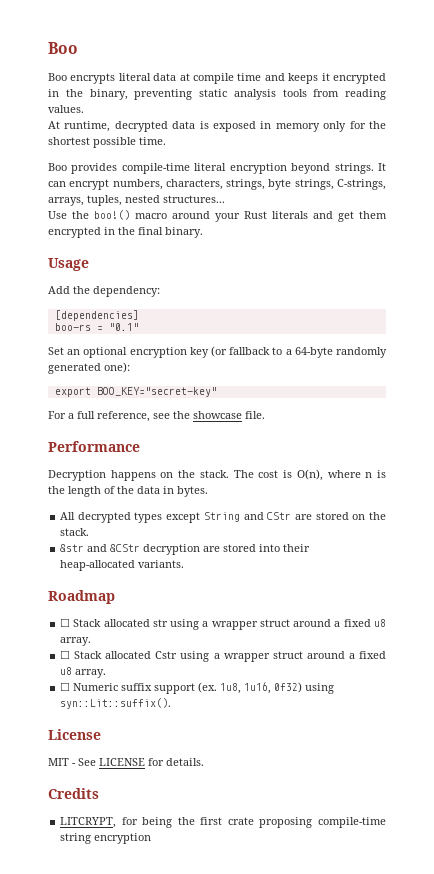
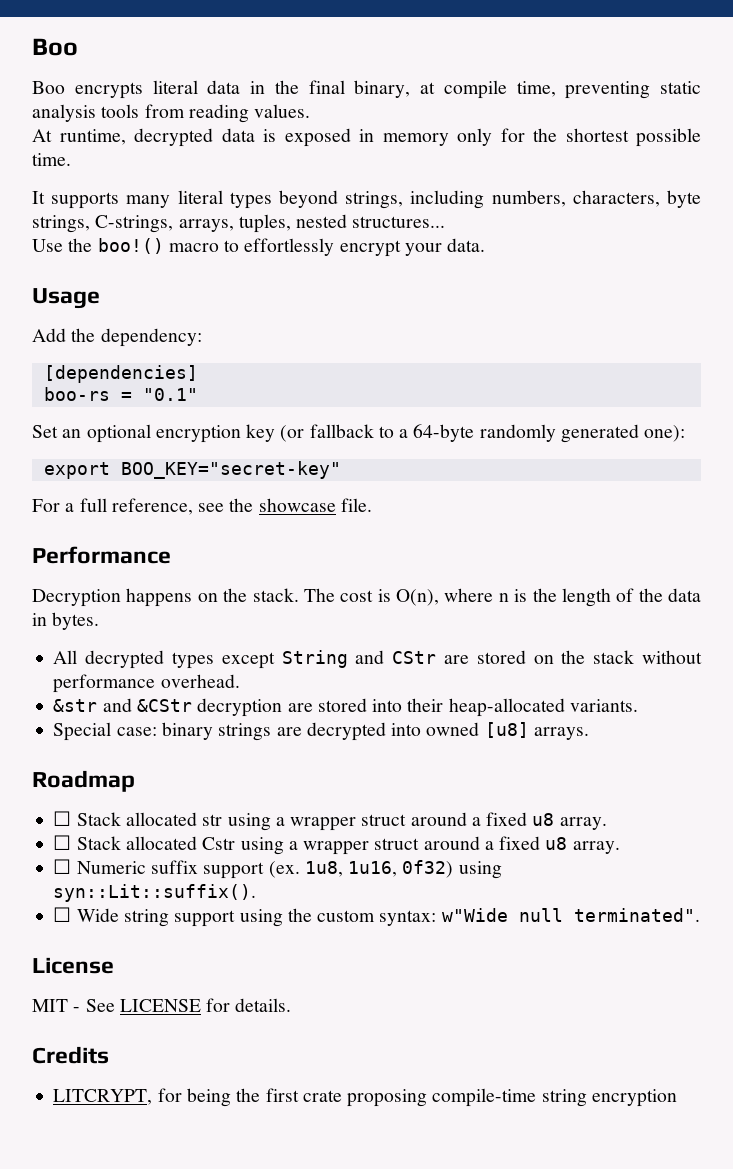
[179,73,386,84] [48,89,128,100] at compile time and keeps it encrypted in the binary, -> [250,80,556,99] in the final binary, at compile time,
[48,163,386,174] [48,179,110,190] Boo provides compile-time literal encryption beyond strings. It can encrypt -> [32,190,485,209] It supports many literal types beyond strings, including
[226,179,266,190] strings, -> (660, 198) none
[172,211,387,222] [48,227,203,238] around your Rust literals and get them encrypted in the final binary. -> [224,238,486,257] to effortlessly encrypt your data.
[60,528,90,536] stack. -> [593,650,703,664] [53,674,240,693] stack without performance overhead.
(185, 564) none -> [53,722,589,741] // Special case: binary strings are decrypted into owned [u8] arrays.
(172, 703) none -> [53,907,700,927] // ☐ Wide string support using the custom syntax: w"Wide null terminated".

